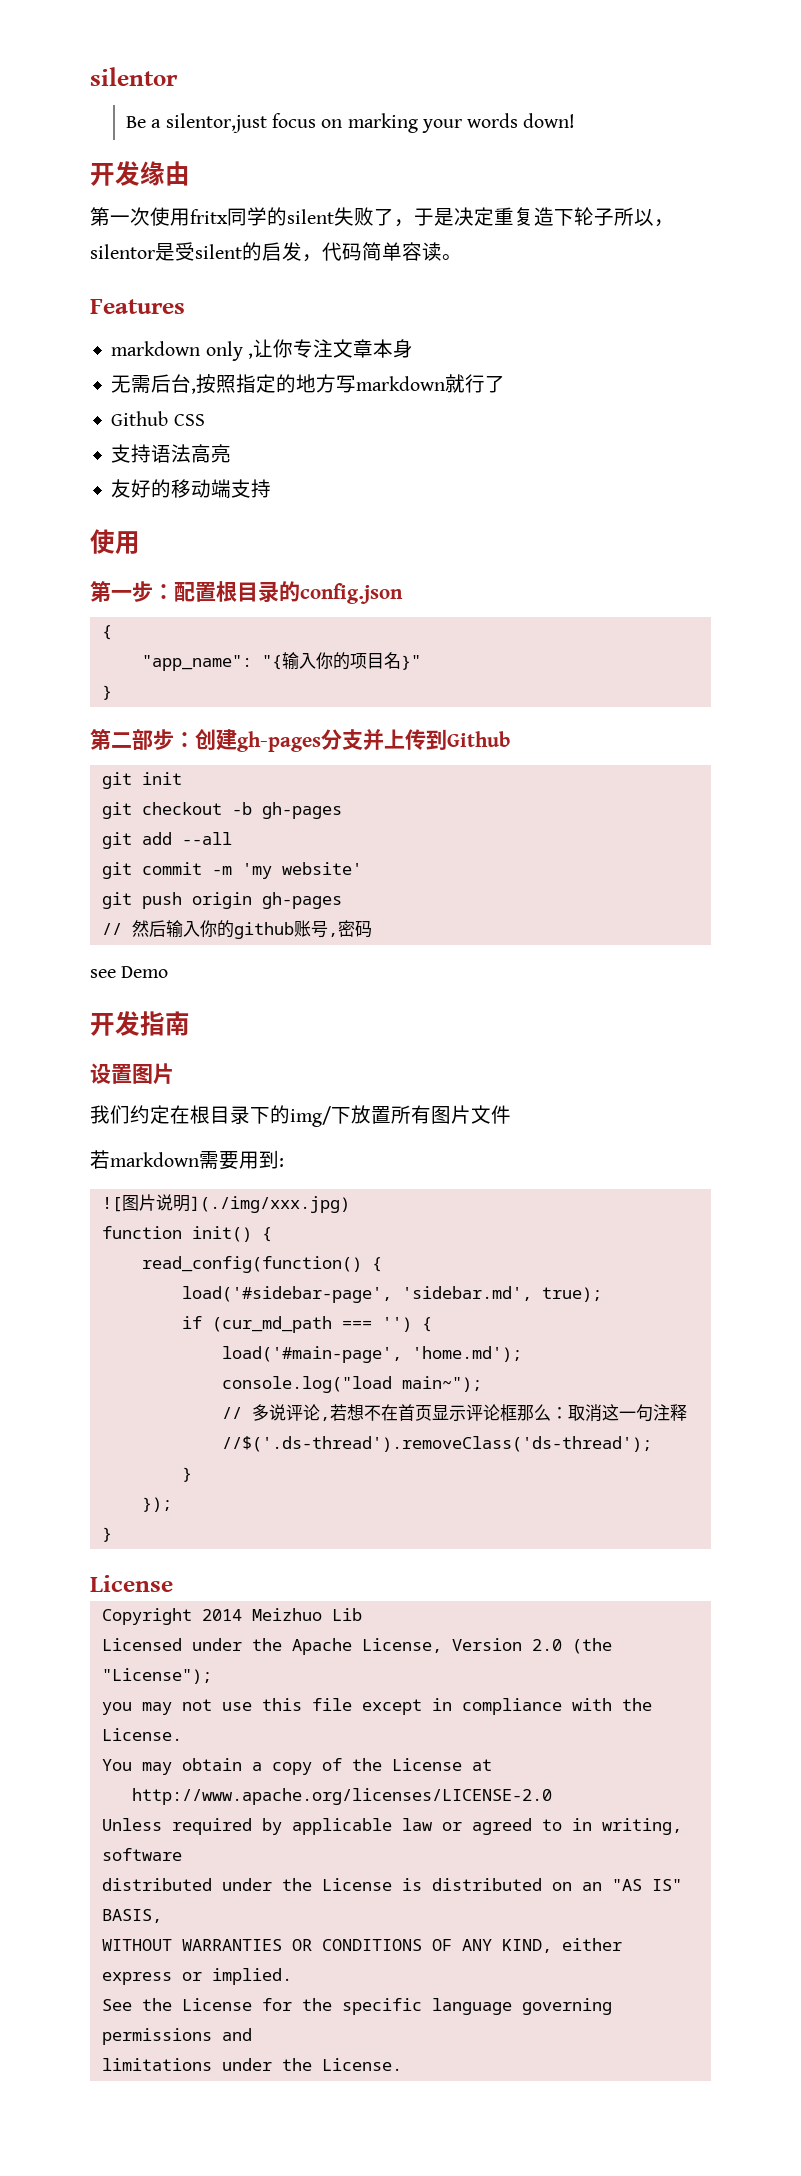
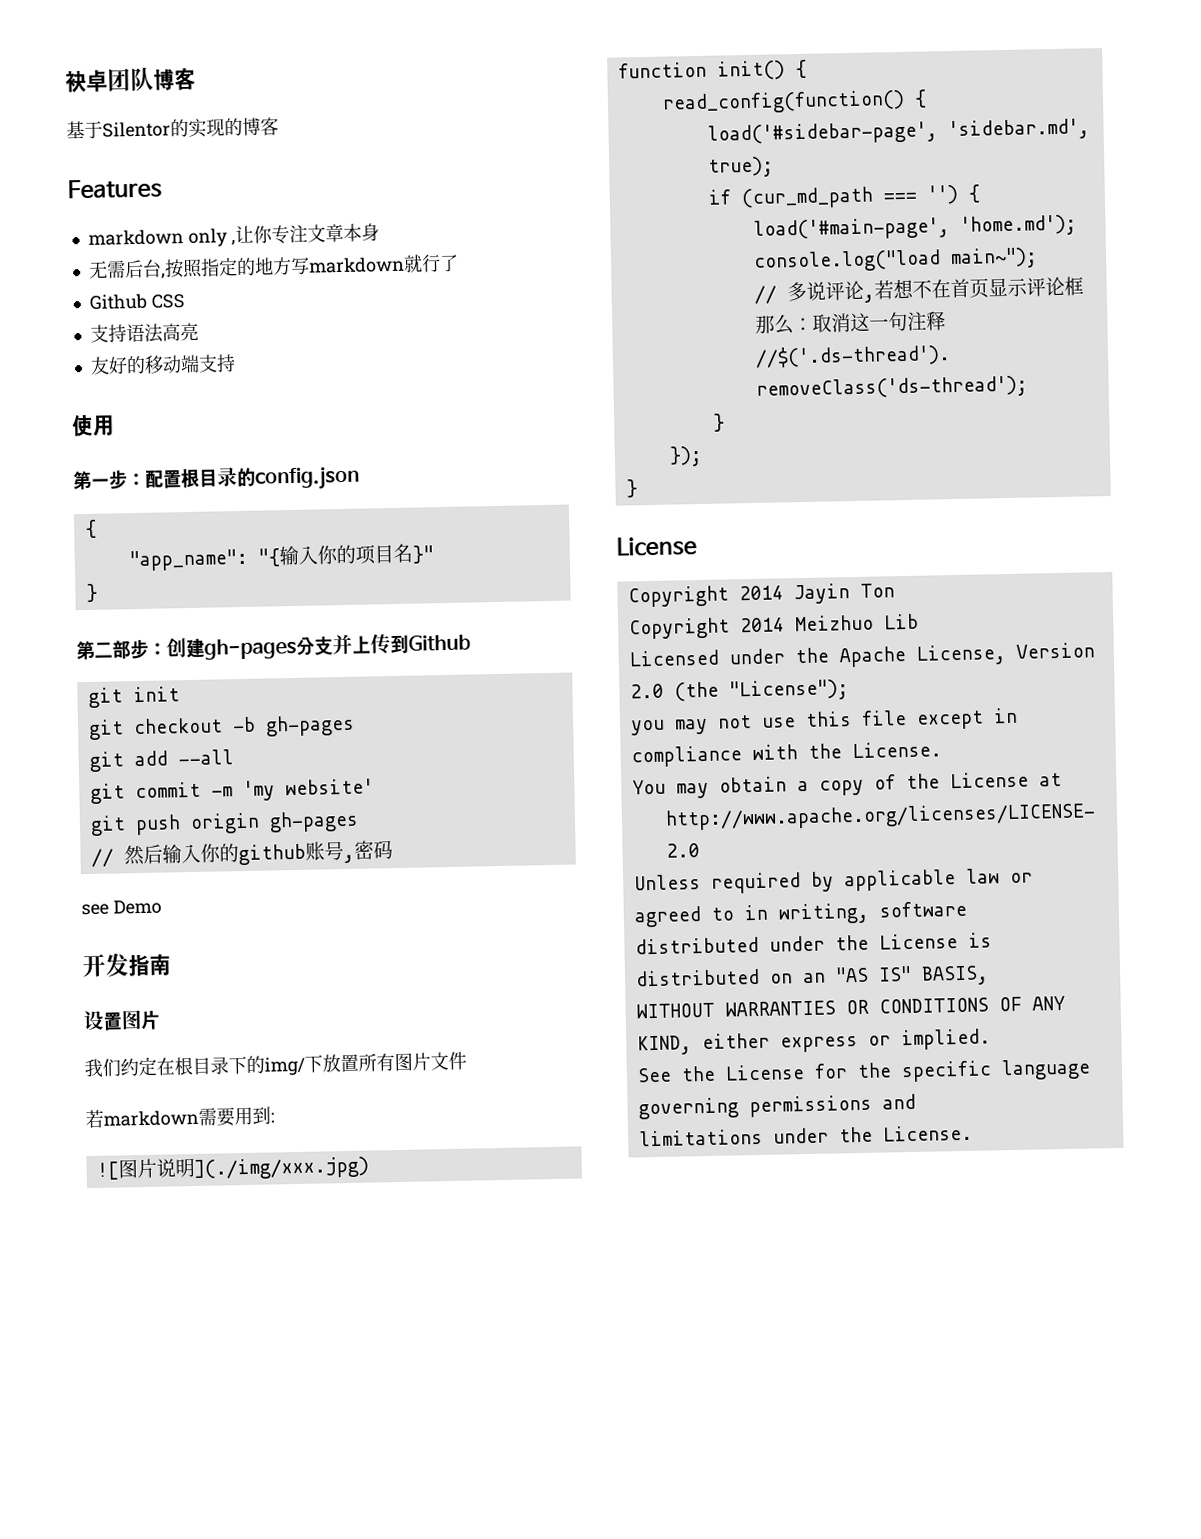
[90,67,178,86] [126,113,576,133] [90,161,190,186] [90,207,674,227] [90,242,462,262] silentor // Be a silentor,just focus on marking your words down! // 开发缘由 // 第一次使用fritx同学的silent失败了，于是决定重复造下轮子所以，silentor是受silent的启发，代码简单容读。 -> [65,67,196,93] [66,117,279,139] 袂卓团队博客 // 基于Silentor的实现的博客
(173, 1583) none -> [627,583,895,608] // Copyright 2014 Jayin Ton

